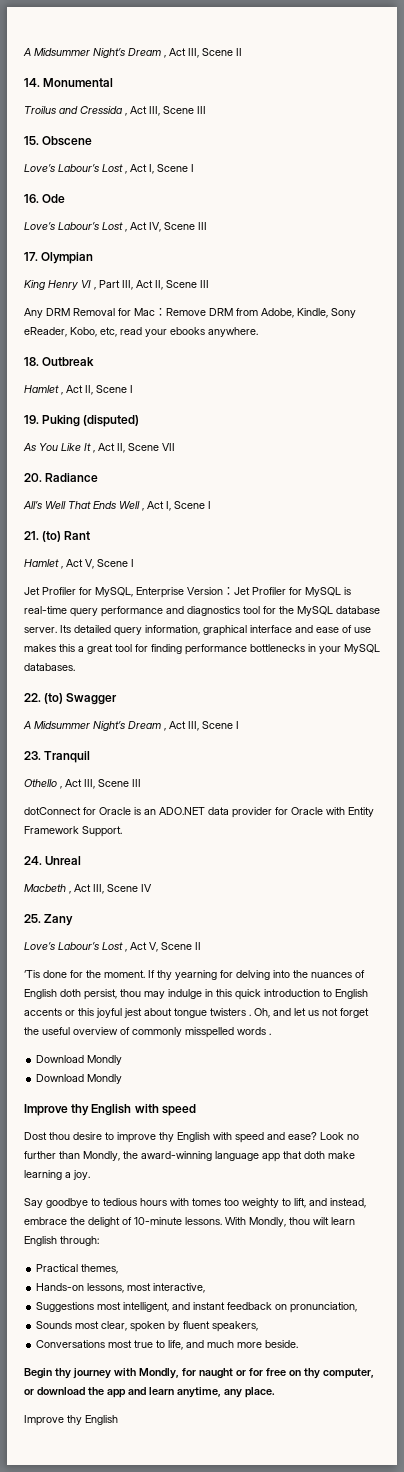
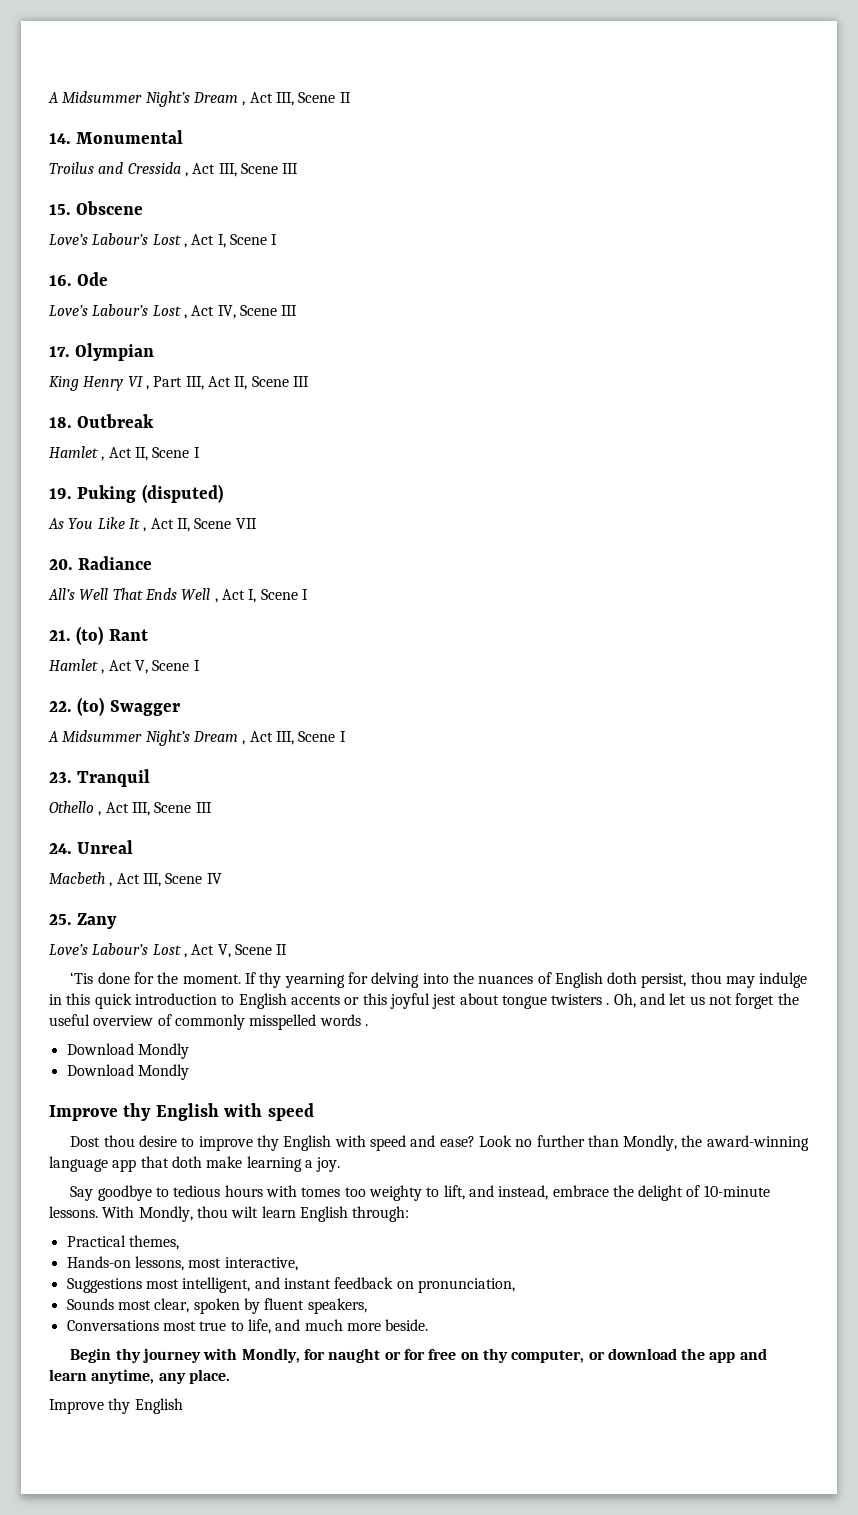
[24,308,356,318] [24,327,258,337] // Any DRM Removal for Mac：Remove DRM from Adobe, Kindle, Sony eReader, Kobo, etc, read your ebooks anywhere. -> (309, 381) none
[24,587,351,598] [24,606,380,617] [24,625,371,636] [24,644,380,655] [24,663,75,671] // Jet Profiler for MySQL, Enterprise Version：Jet Profiler for MySQL is real-time query performance and diagnostics tool for the MySQL database server. Its detailed query information, graphical interface and ease of use makes this a great tool for finding performance bottlenecks in your MySQL databases. -> (200, 665) none
[24,807,374,818] [24,826,122,837] // dotConnect for Oracle is an ADO.NET data provider for Oracle with Entity Framework Support. -> (212, 807) none

